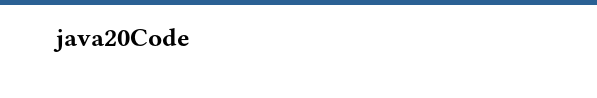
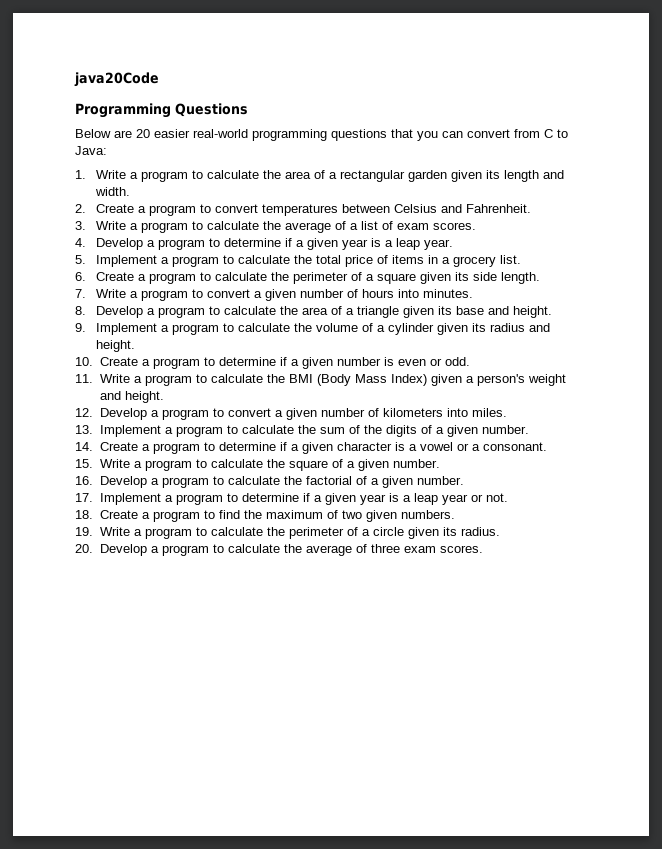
(190, 40) none -> [75,103,248,118] [75,129,568,141] [75,146,107,155] [75,170,565,182] [95,187,131,196] [75,204,532,216] [75,221,477,233] [75,238,454,250] [75,255,522,267] [75,272,541,284] [75,289,474,301] [75,306,553,318] [75,323,551,335] [96,340,136,352] [75,357,470,369] [75,374,566,386] [99,391,164,403] [75,408,507,420] [75,425,529,437] [75,442,547,454] [75,459,440,471] [75,476,464,488] [75,493,508,505] [75,510,455,522] [75,527,500,539] [75,544,483,556] // Programming Questions // Below are 20 easier real-world programming questions that you can convert from C to Java: // 1. Write a program to calculate the area of a rectangular garden given its length and width. // 2. Create a program to convert temperatures between Celsius and Fahrenheit. // 3. Write a program to calculate the average of a list of exam scores. // 4. Develop a program to determine if a given year is a leap year. // 5. Implement a program to calculate the total price of items in a grocery list. // 6. Create a program to calculate the perimeter of a square given its side length. // 7. Write a program to convert a given number of hours into minutes. // 8. Develop a program to calculate the area of a triangle given its base and height. // 9. Implement a program to calculate the volume of a cylinder given its radius and height. // 10. Create a program to determine if a given number is even or odd. // 11. Write a program to calculate the BMI (Body Mass Index) given a person's weight and height. // 12. Develop a program to convert a given number of kilometers into miles. // 13. Implement a program to calculate the sum of the digits of a given number. // 14. Create a program to determine if a given character is a vowel or a consonant. // 15. Write a program to calculate the square of a given number. // 16. Develop a program to calculate the factorial of a given number. // 17. Implement a program to determine if a given year is a leap year or not. // 18. Create a program to find the maximum of two given numbers. // 19. Write a program to calculate the perimeter of a circle given its radius. // 20. Develop a program to calculate the average of three exam scores.

